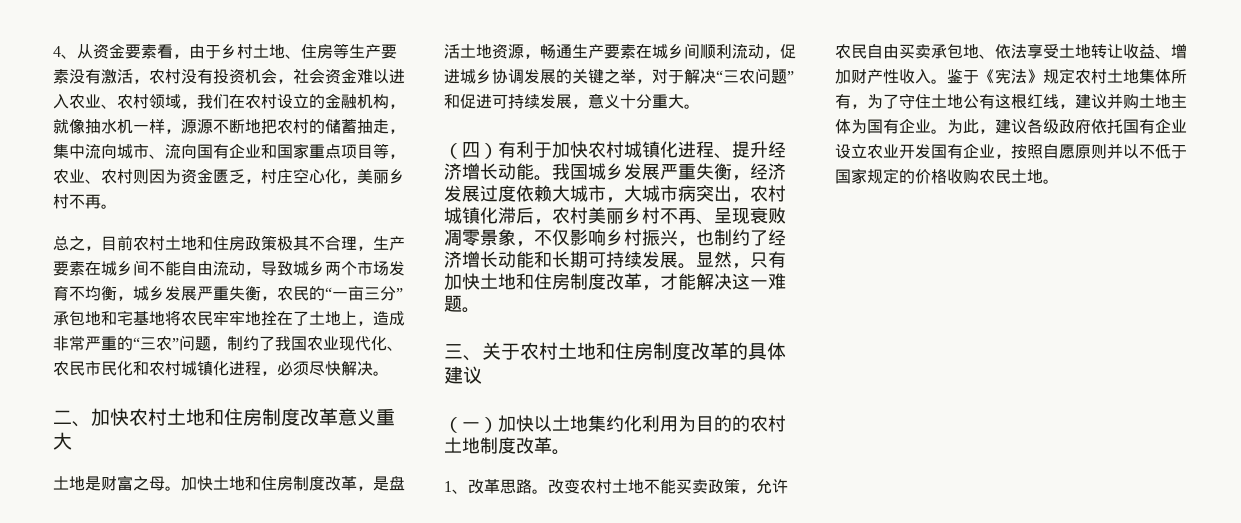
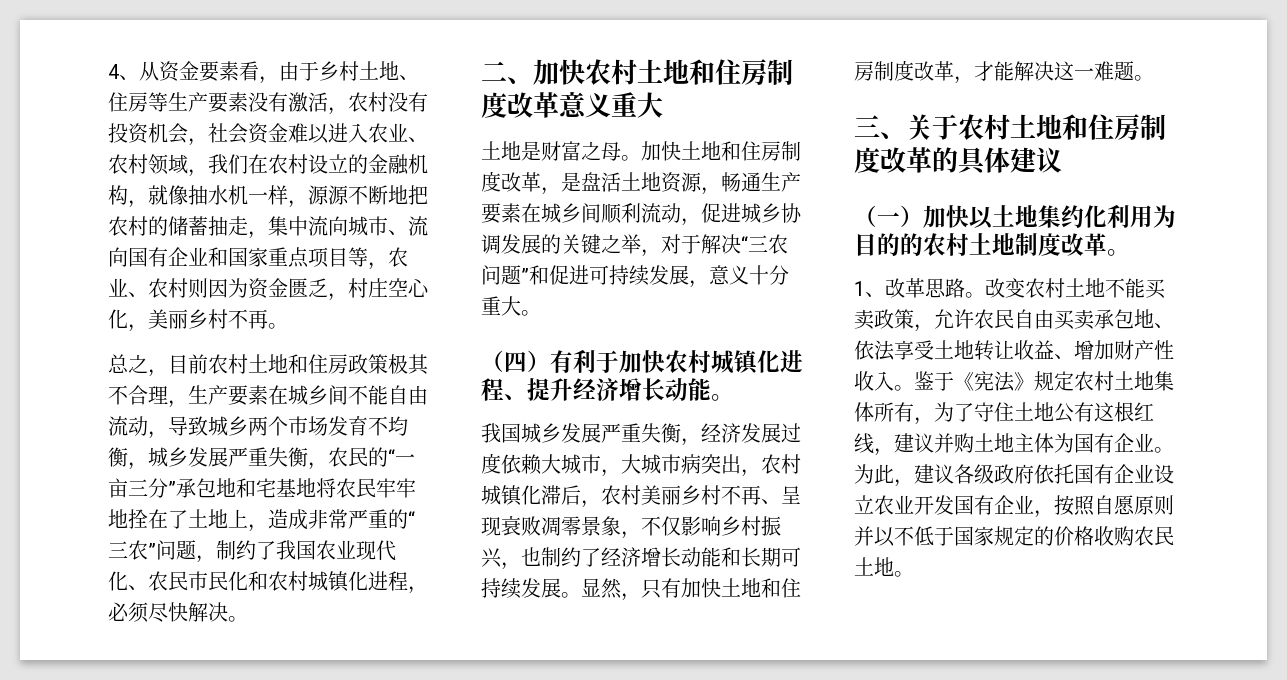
(552, 178) none -> (734, 397) //

